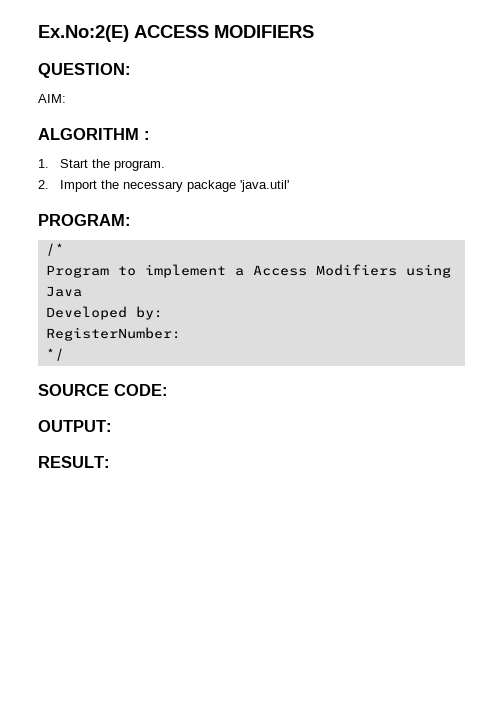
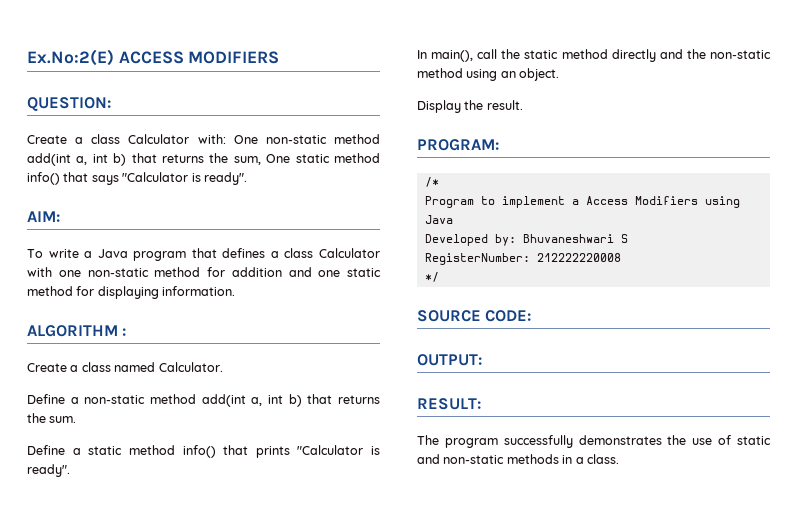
[38,94,66,103] [38,128,150,140] [38,159,166,171] [38,180,290,192] AIM: // ALGORITHM : // 1. Start the program. // 2. Import the necessary package 'java.util' -> [27,134,380,144] [27,153,380,166] [27,172,247,185] [27,211,60,222] [27,248,380,261] [27,267,381,277] [27,286,236,299] [27,325,127,337] [27,362,223,372] [27,394,380,407] [27,413,77,423] [27,445,380,458] [27,464,70,477] [417,49,771,62] [417,68,560,81] [417,100,523,113] Create a class Calculator with: One non-static method add(int a, int b) that returns the sum, One static method info() that says "Calculator is ready". // AIM: // To write a Java program that defines a class Calculator with one non-static method for addition and one static method for displaying information. // ALGORITHM : // Create a class named Calculator. // Define a non-static method add(int a, int b) that returns the sum. // Define a static method info() that prints "Calculator is ready". // In main(), call the static method directly and the non-static method using an object. // Display the result.
(163, 313) none -> [522,234,628,243] Bhuvaneshwari S
(181, 334) none -> [536,253,621,262] 212222220008
(110, 462) none -> [417,435,771,448] [417,454,619,464] // The program successfully demonstrates the use of static and non-static methods in a class.

